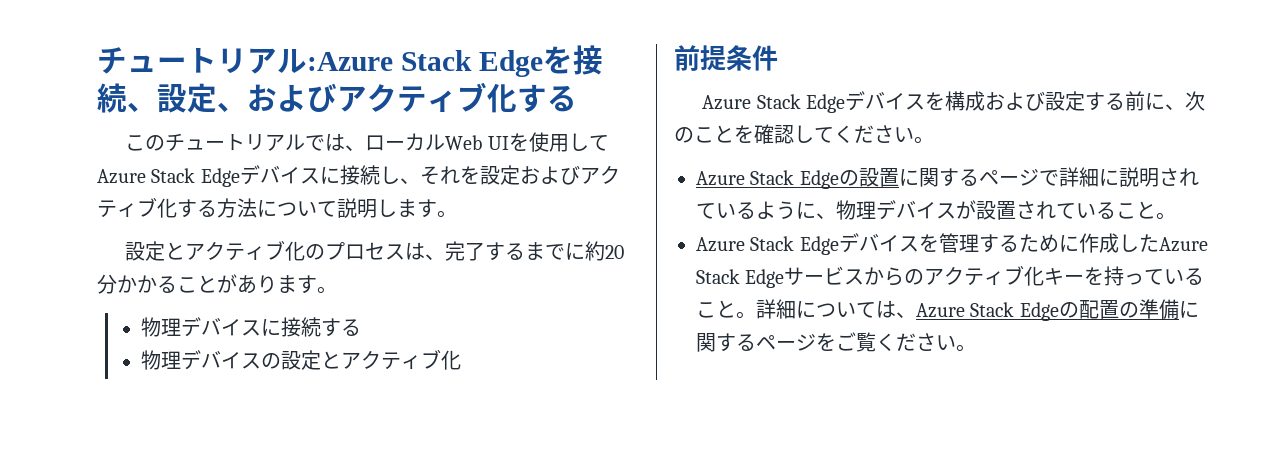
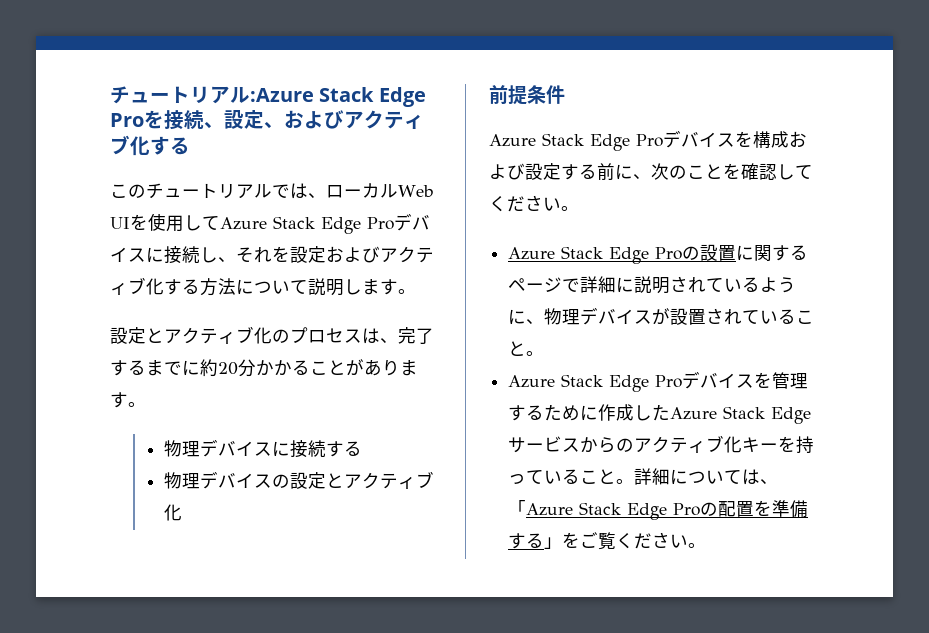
(543, 63) none -> [110,113,144,127] Pro
(240, 177) none -> [367,217,394,230] Pro
(846, 103) none -> [636,134,663,147] Pro
(839, 179) none -> [655,247,683,260] Pro
(839, 245) none -> [655,375,683,388] Pro
[916,299,1199,321] [696,333,816,352] Azure Stack Edgeの配置の準備に関するページ -> [508,500,809,520] [508,533,563,549] 「Azure Stack Edge Proの配置を準備する」

